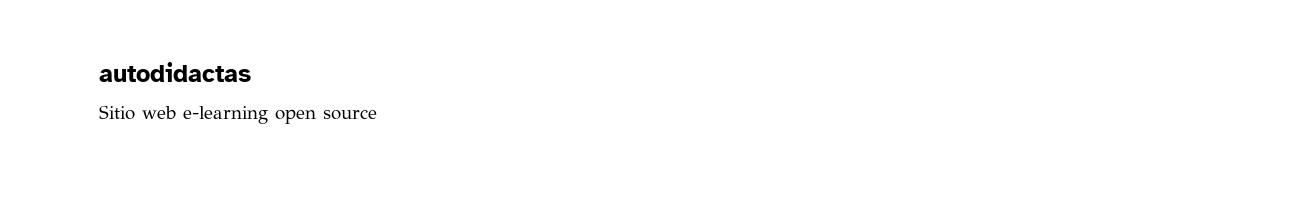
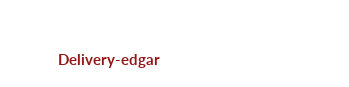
[99,62,251,82] [99,105,377,124] autodidactas // Sitio web e-learning open source -> [58,54,160,68] Delivery-edgar

